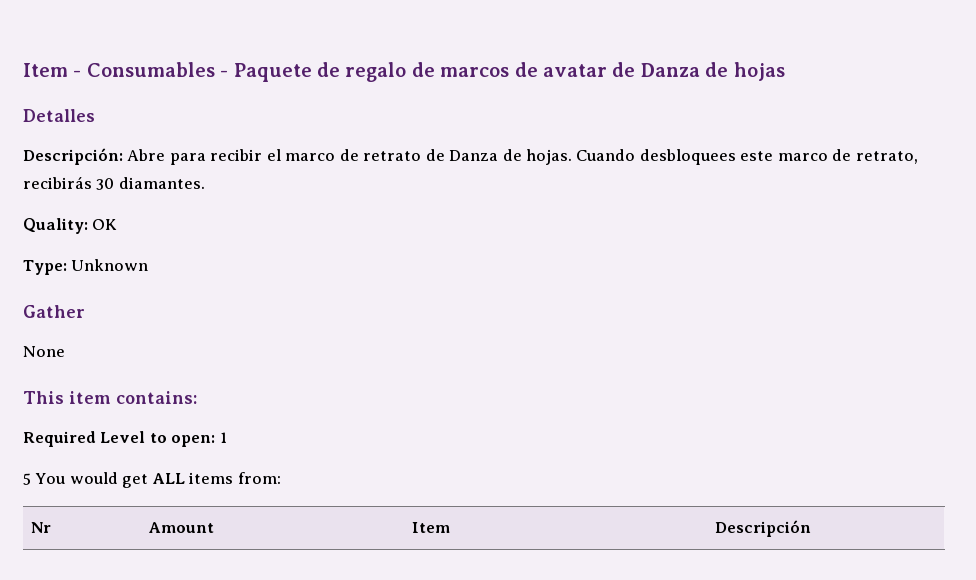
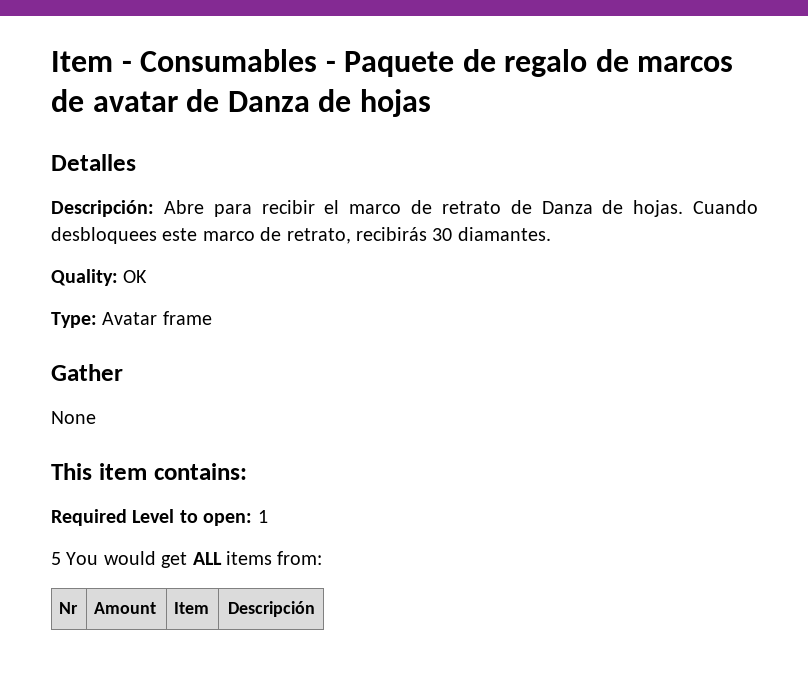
[71,259,149,271] Unknown -> [102,311,212,325] Avatar frame

